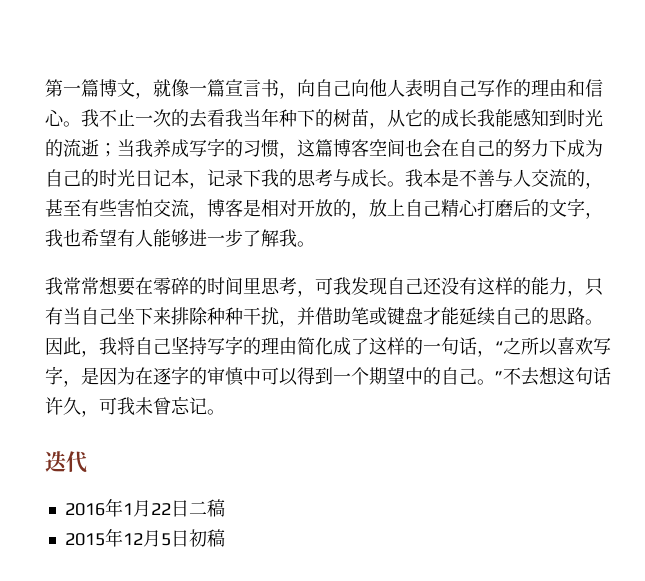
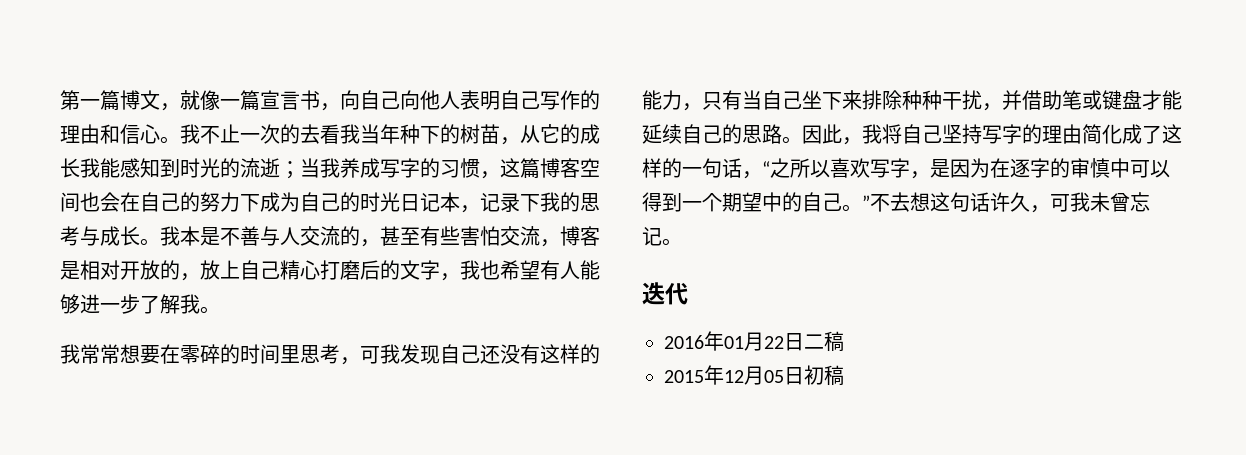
[122,503,133,515] 1 -> [724,336,744,349] 01
[160,533,171,546] 5 -> [764,370,784,383] 05

